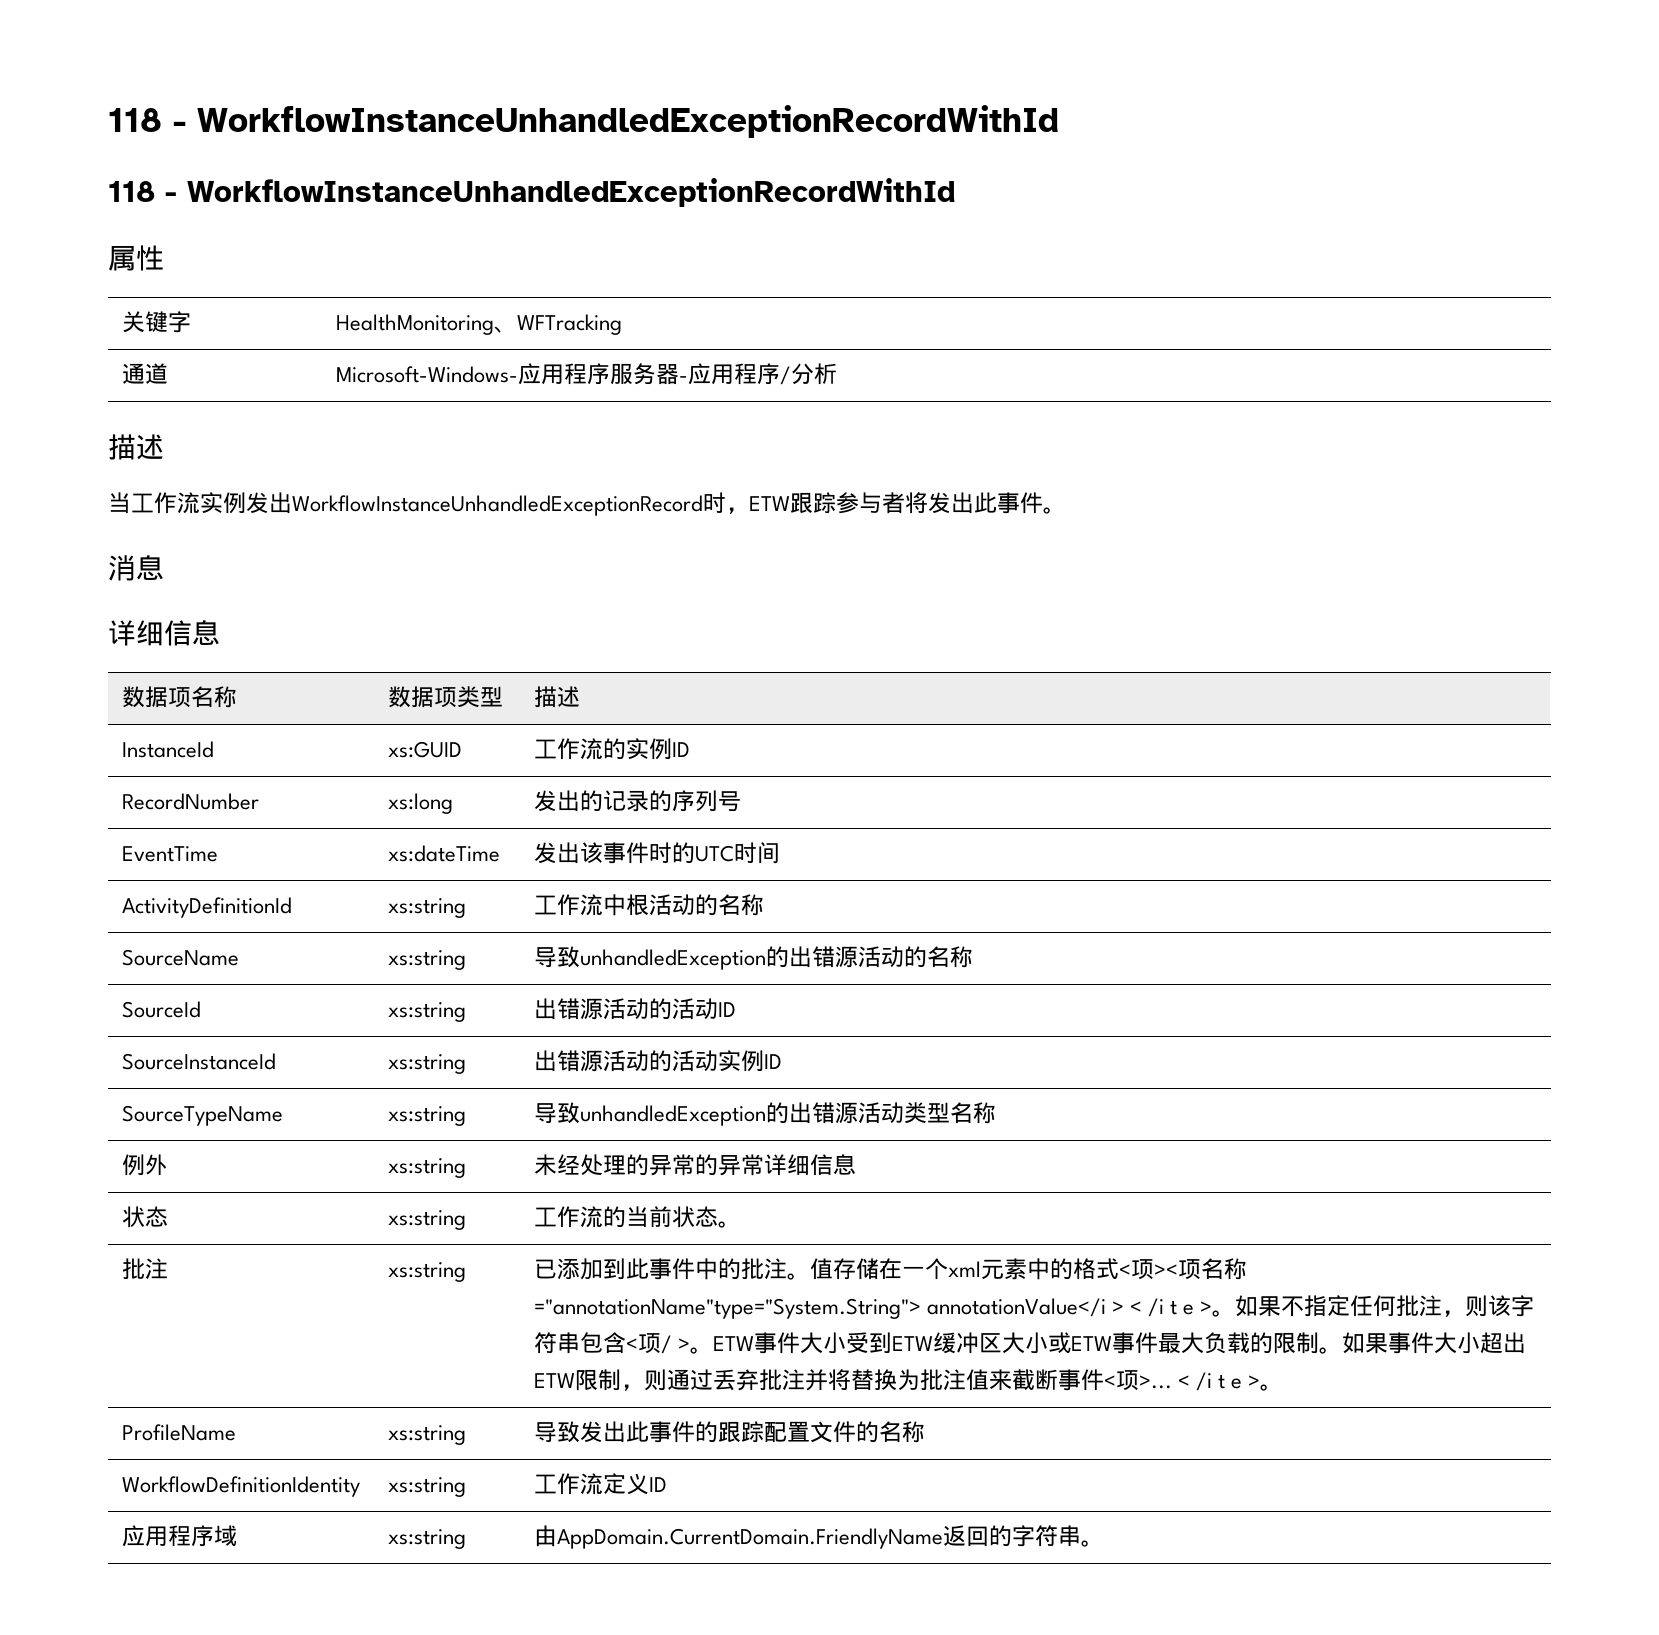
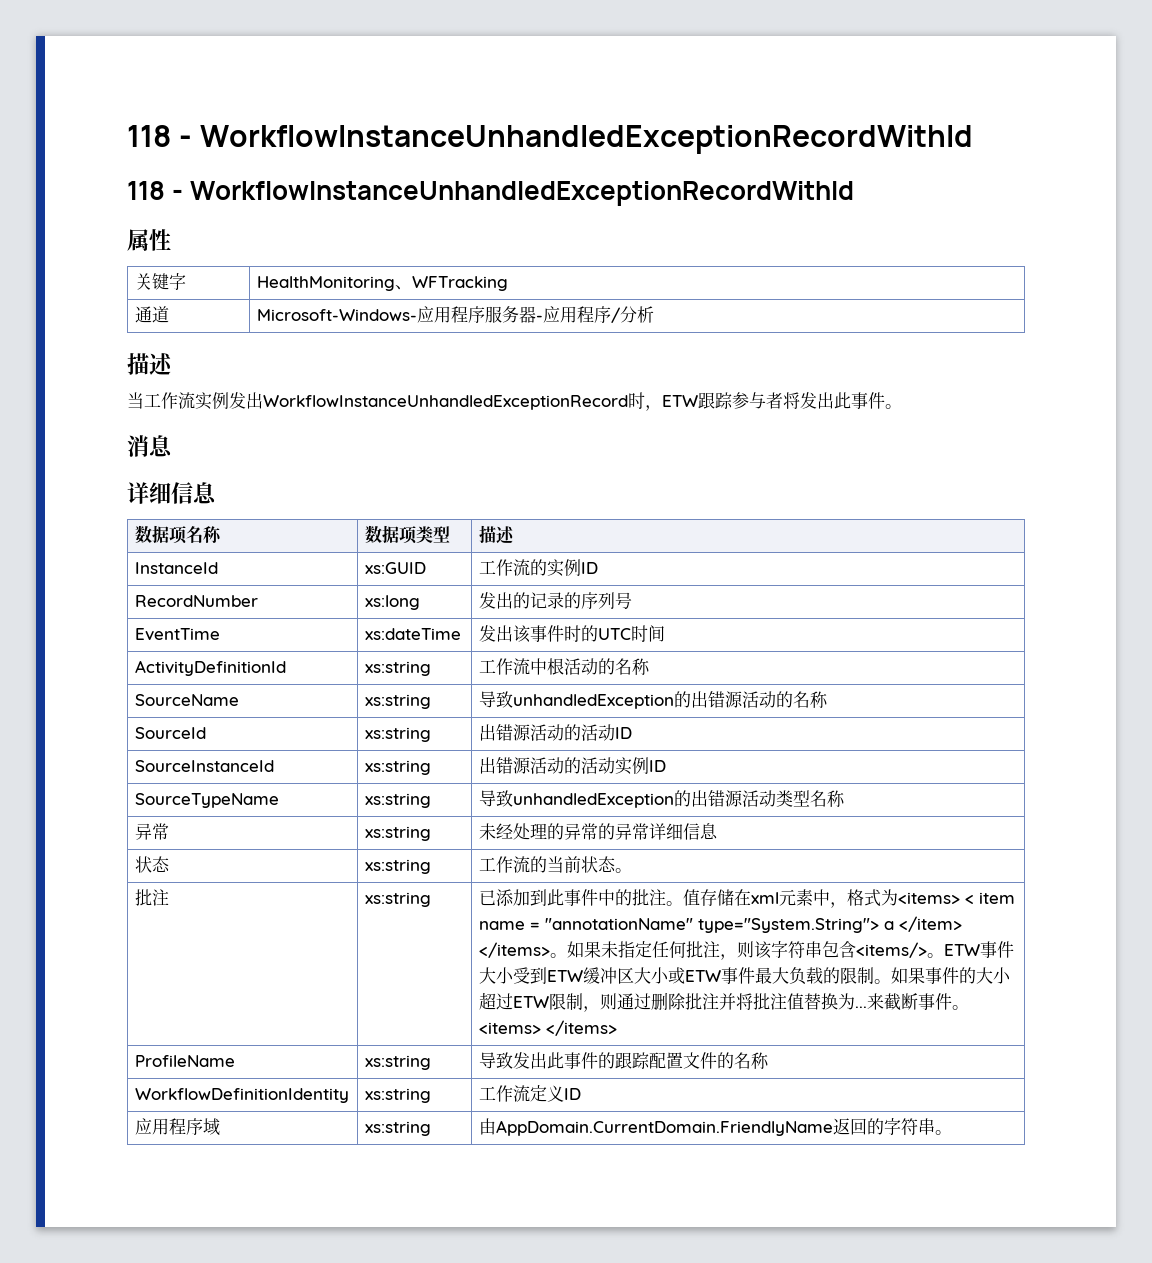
[121,1154,168,1176] 例外 -> [134,823,169,840] 异常
[901,1258,948,1280] 一个 -> (751, 897) none
[1049,1258,1247,1280] [533,1295,1305,1319] 的格式<项><项名称="annotationName"type="System.String"> annotationValue</i > < /i t e >。如果不 -> [829,889,1015,908] [478,916,962,933] [478,941,618,958] ，格式为<items> < item name = "annotationName" type="System.String"> a </item> </items>。如果未
[625,1333,690,1354] <项/ > -> [855,942,927,958] <items/>
[1433,1332,1526,1354] 大小超出 -> [958,967,1011,984] [478,992,513,1010] 的大小超过
[712,1369,759,1391] 丢弃 -> [650,992,686,1010] 删除
[850,1369,1284,1391] 替换为批注值来截断事件<项>... < /i t e >。 -> [752,993,969,1011] [478,1020,617,1036] 批注值替换为...来截断事件。<items> </items>

